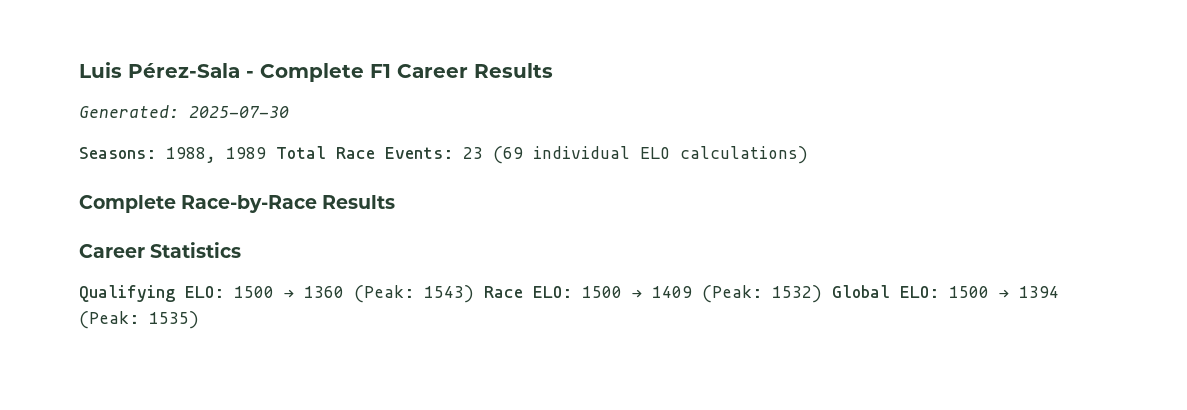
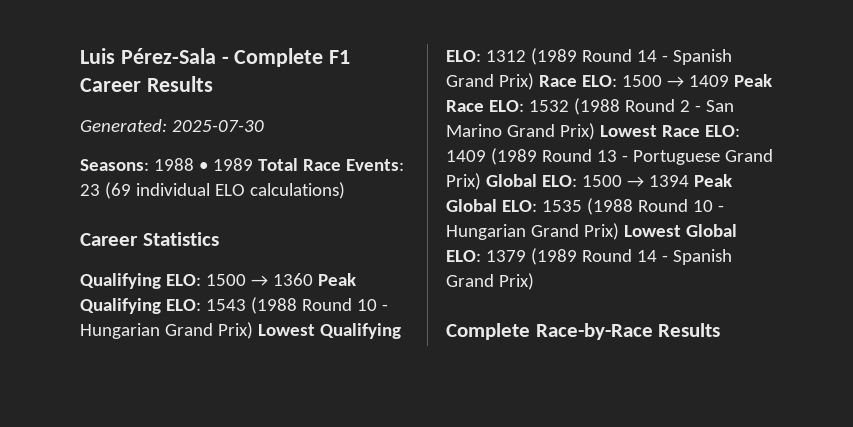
[166,147,216,163] 1988, -> [153,158,208,171] 1988 •
[79,195,396,213] // Complete Race-by-Race Results -> (345, 190) none
[354,285,474,303] (Peak: 1543) -> [317,273,356,286] [80,297,388,314] [80,322,401,339] [446,48,732,65] [446,73,534,90] Peak Qualifying ELO: 1543 (1988 Round 10 - Hungarian Grand Prix) Lowest Qualifying ELO: 1312 (1989 Round 14 - Spanish Grand Prix)
[702,285,822,303] (Peak: 1532) -> [733,74,772,87] [446,98,734,115] [446,123,740,140] [446,148,773,165] [446,173,481,190] Peak Race ELO: 1532 (1988 Round 2 - San Marino Grand Prix) Lowest Race ELO: 1409 (1989 Round 13 - Portuguese Grand Prix)
[79,311,199,329] (Peak: 1535) -> [693,174,732,187] [446,198,724,215] [446,223,737,240] [446,248,732,265] [446,273,534,290] [446,323,721,340] Peak Global ELO: 1535 (1988 Round 10 - Hungarian Grand Prix) Lowest Global ELO: 1379 (1989 Round 14 - Spanish Grand Prix) // Complete Race-by-Race Results

